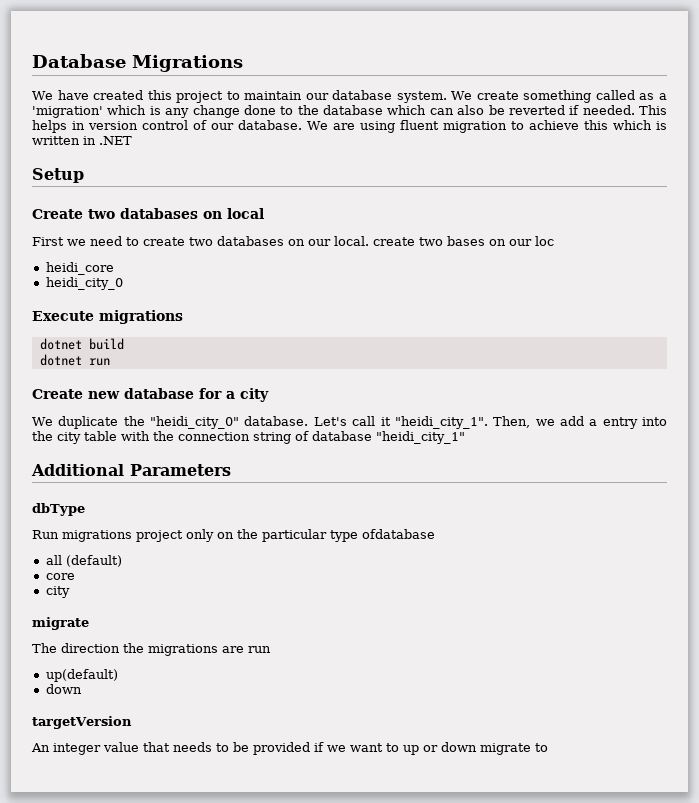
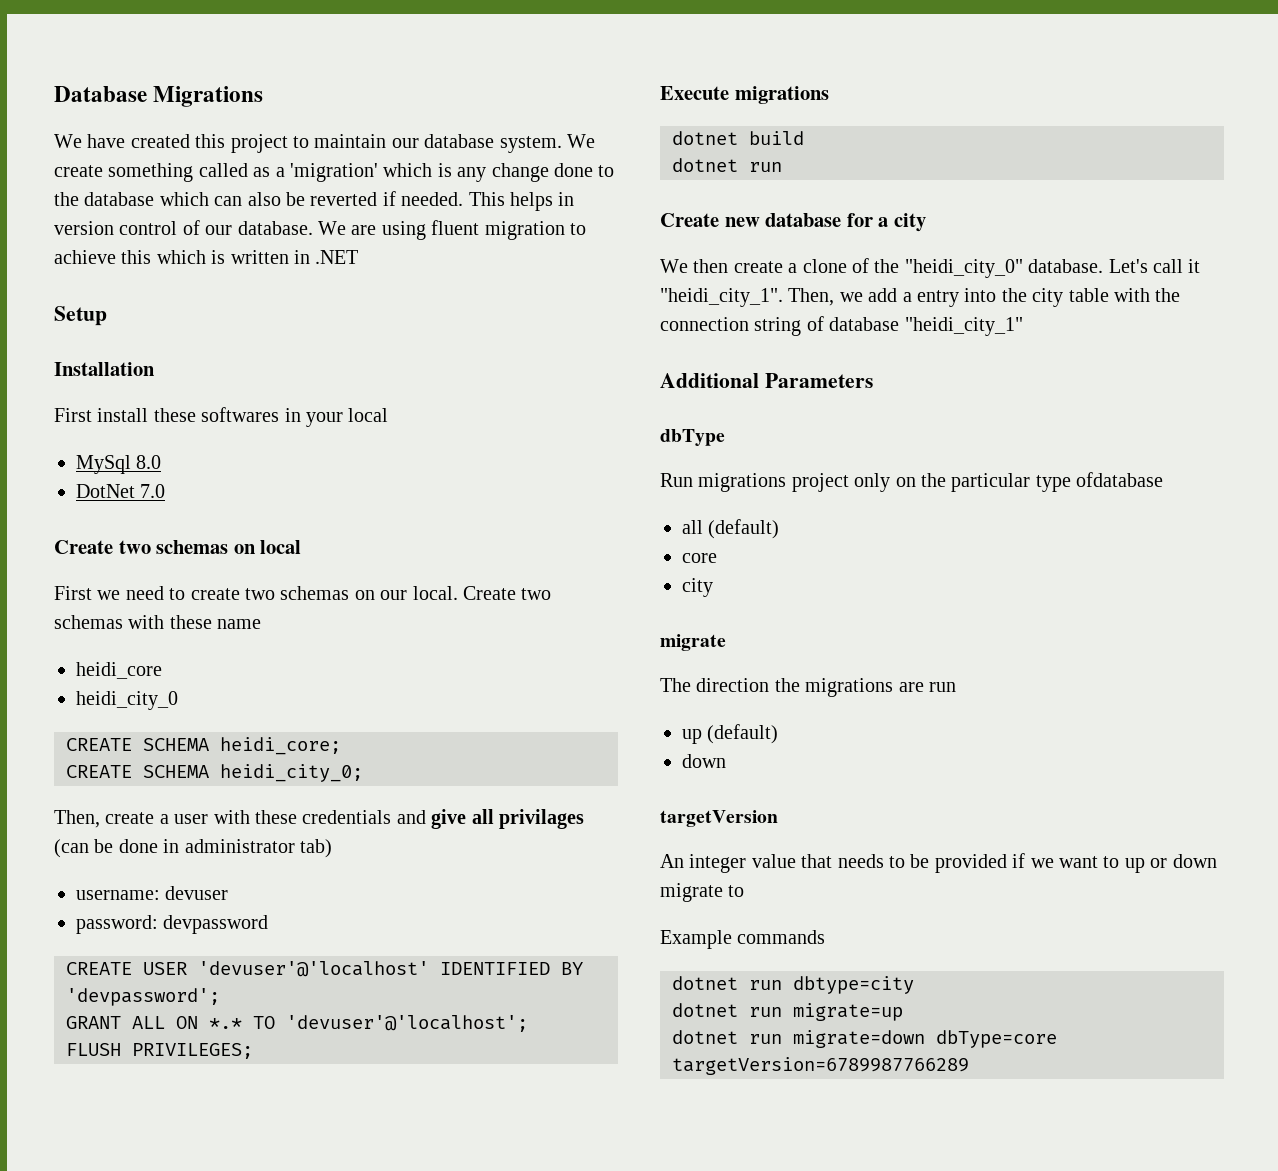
[32,208,198,219] // Create two databases -> [54,362,155,376] [54,407,389,427] [76,455,162,474] [76,484,166,498] [54,540,229,554] // Installation // First install these softwares in your local // MySql 8.0 // DotNet 7.0 // Create two schemas
[217,236,284,246] databases -> [280,586,350,600] schemas
[373,236,554,246] [45,262,114,275] [45,277,123,290] create two bases on our loc // heidi_core // heidi_city_0 -> [462,586,552,600] [54,615,262,629] [76,662,162,679] [76,691,178,710] [66,737,341,755] [66,764,363,782] [54,809,584,829] [54,839,332,858] [76,886,229,900] [76,915,269,934] [66,961,583,977] [66,988,220,1006] [66,1015,528,1032] [66,1043,253,1059] Create two schemas with these name // heidi_core // heidi_city_0 // CREATE SCHEMA heidi_core; // CREATE SCHEMA heidi_city_0; // Then, create a user with these credentials and give all privilages (can be done in administrator tab) // username: devuser // password: devpassword // CREATE USER 'devuser'@'localhost' IDENTIFIED BY 'devpassword'; // GRANT ALL ON *.* TO 'devuser'@'localhost'; // FLUSH PRIVILEGES;
[58,416,119,429] duplicate -> [693,258,869,273] then create a clone of
[45,669,118,682] up(default) -> [682,724,779,744] up (default)
(548, 747) none -> [660,930,826,949] [672,976,914,994] [672,1003,903,1021] [672,1030,1057,1048] [672,1057,969,1075] // Example commands // dotnet run dbtype=city // dotnet run migrate=up // dotnet run migrate=down dbType=core targetVersion=6789987766289

